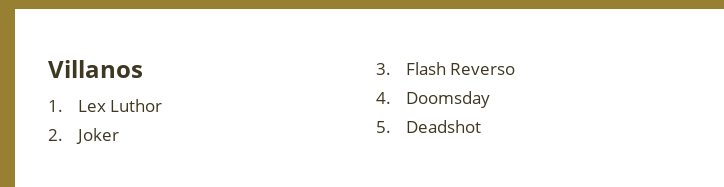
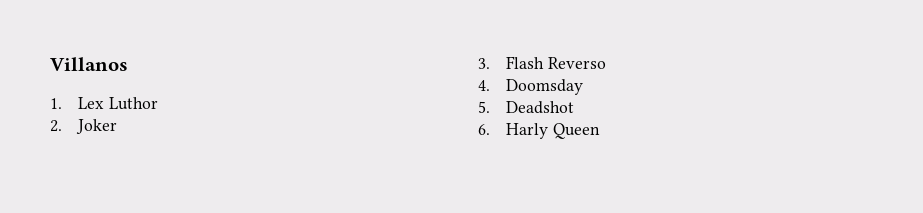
(481, 126) none -> [478,123,601,139] // 6. Harly Queen

